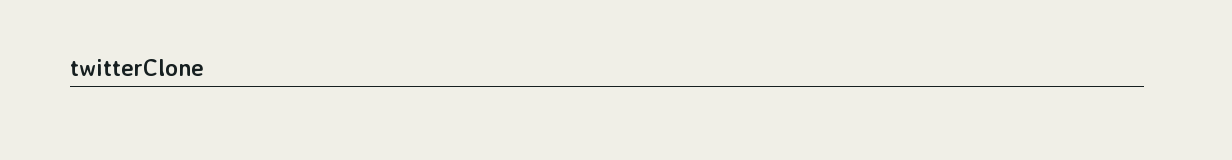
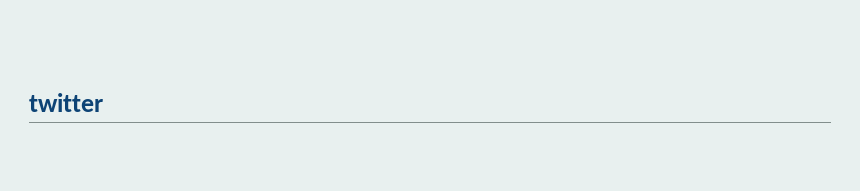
[70,59,204,76] twitterClone -> [29,93,103,112] twitter

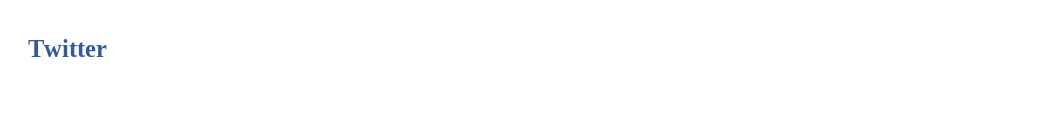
[29,93,103,112] twitter -> [28,39,107,57] Twitter

